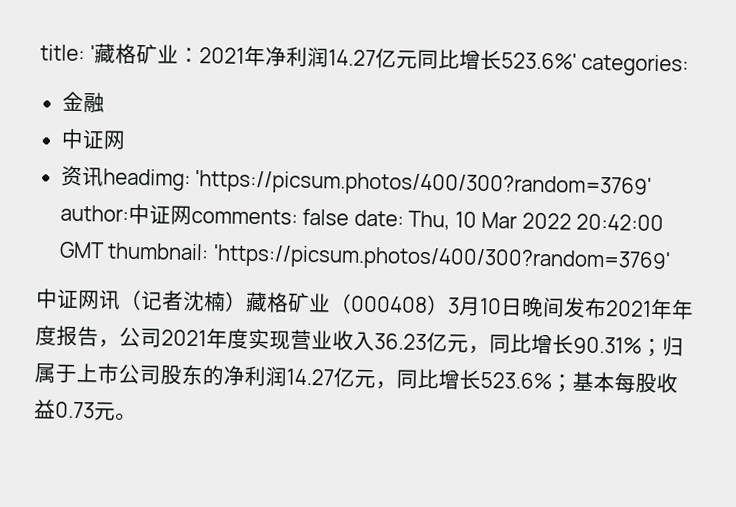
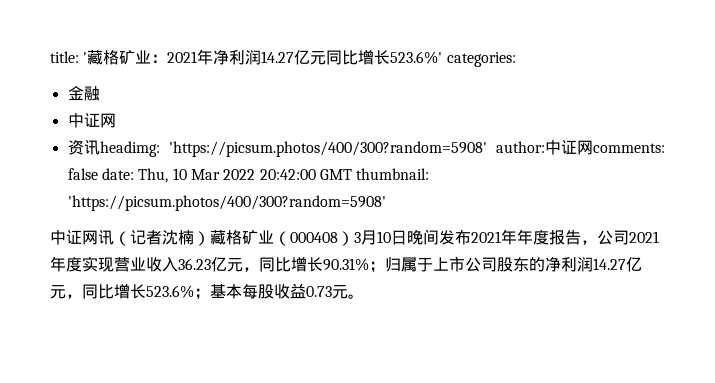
[195,170,653,199] 'https://picsum.photos/400/300?random=3769' -> [168,141,487,157] 'https://picsum.photos/400/300?random=5908'
[212,244,671,274] 'https://picsum.photos/400/300?random=3769' -> [67,195,386,211] 'https://picsum.photos/400/300?random=5908'

